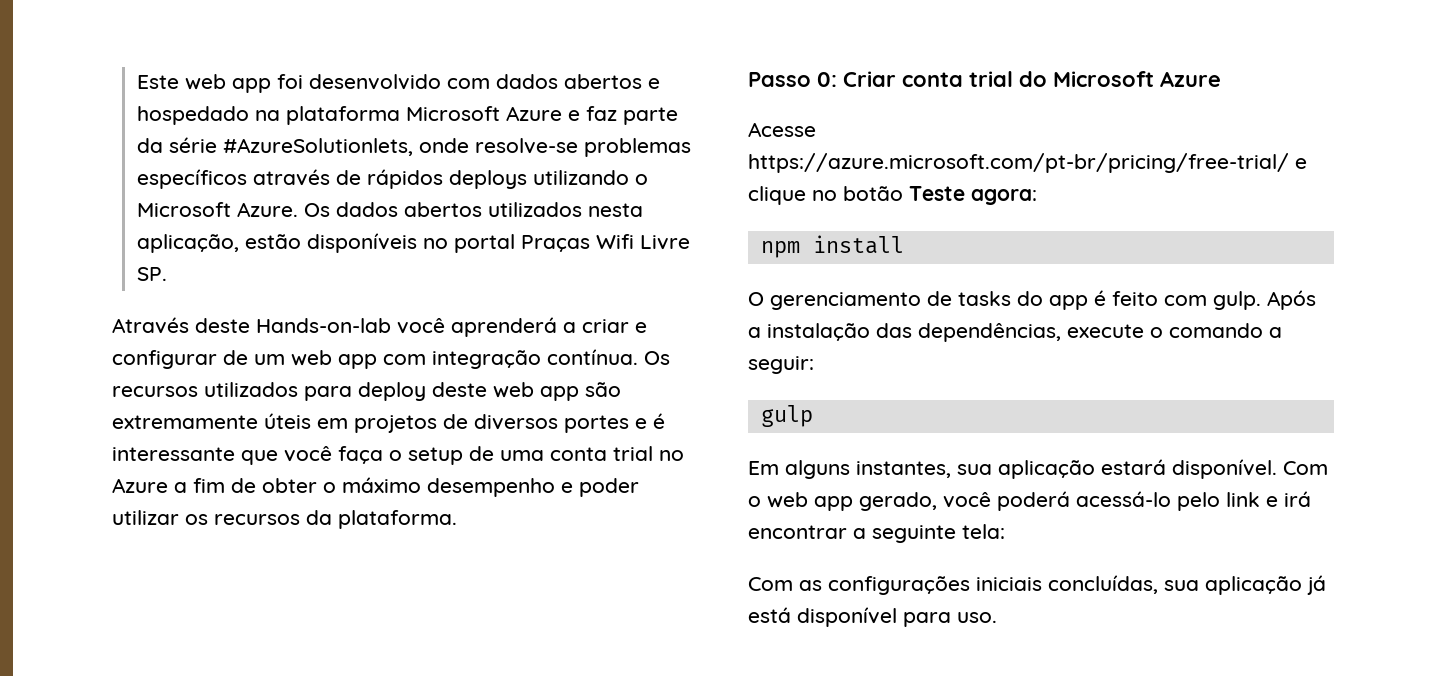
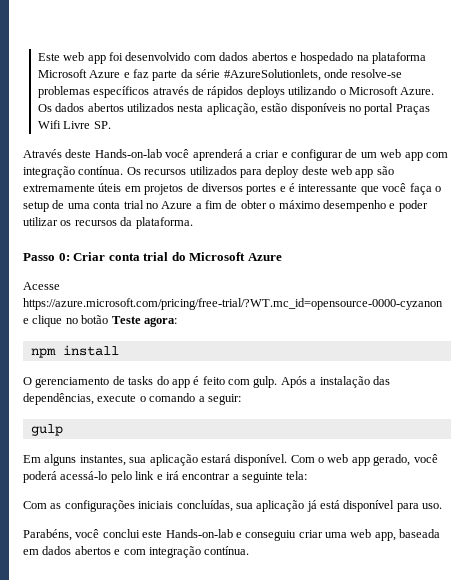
[748,153,1289,173] https://azure.microsoft.com/pt-br/pricing/free-trial/ -> [23,298,443,310] https://azure.microsoft.com/pricing/free-trial/?WT.mc_id=opensource-0000-cyzanon
(997, 617) none -> [23,529,441,541] [23,546,250,558] // Parabéns, você conclui este Hands-on-lab e conseguiu criar uma web app, baseada em dados abertos e com integração contínua.

